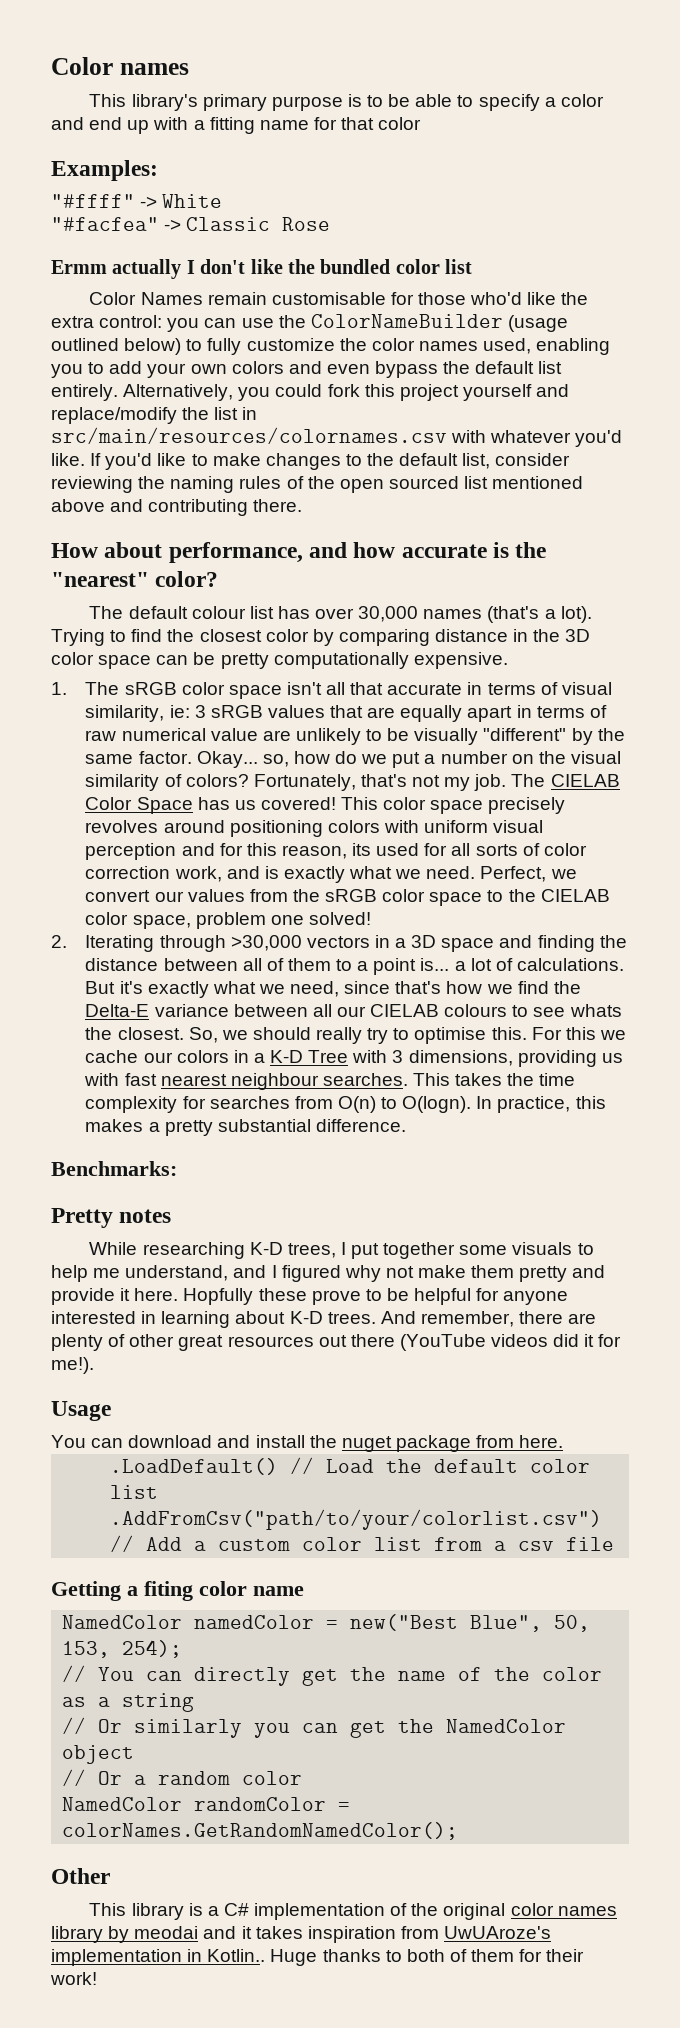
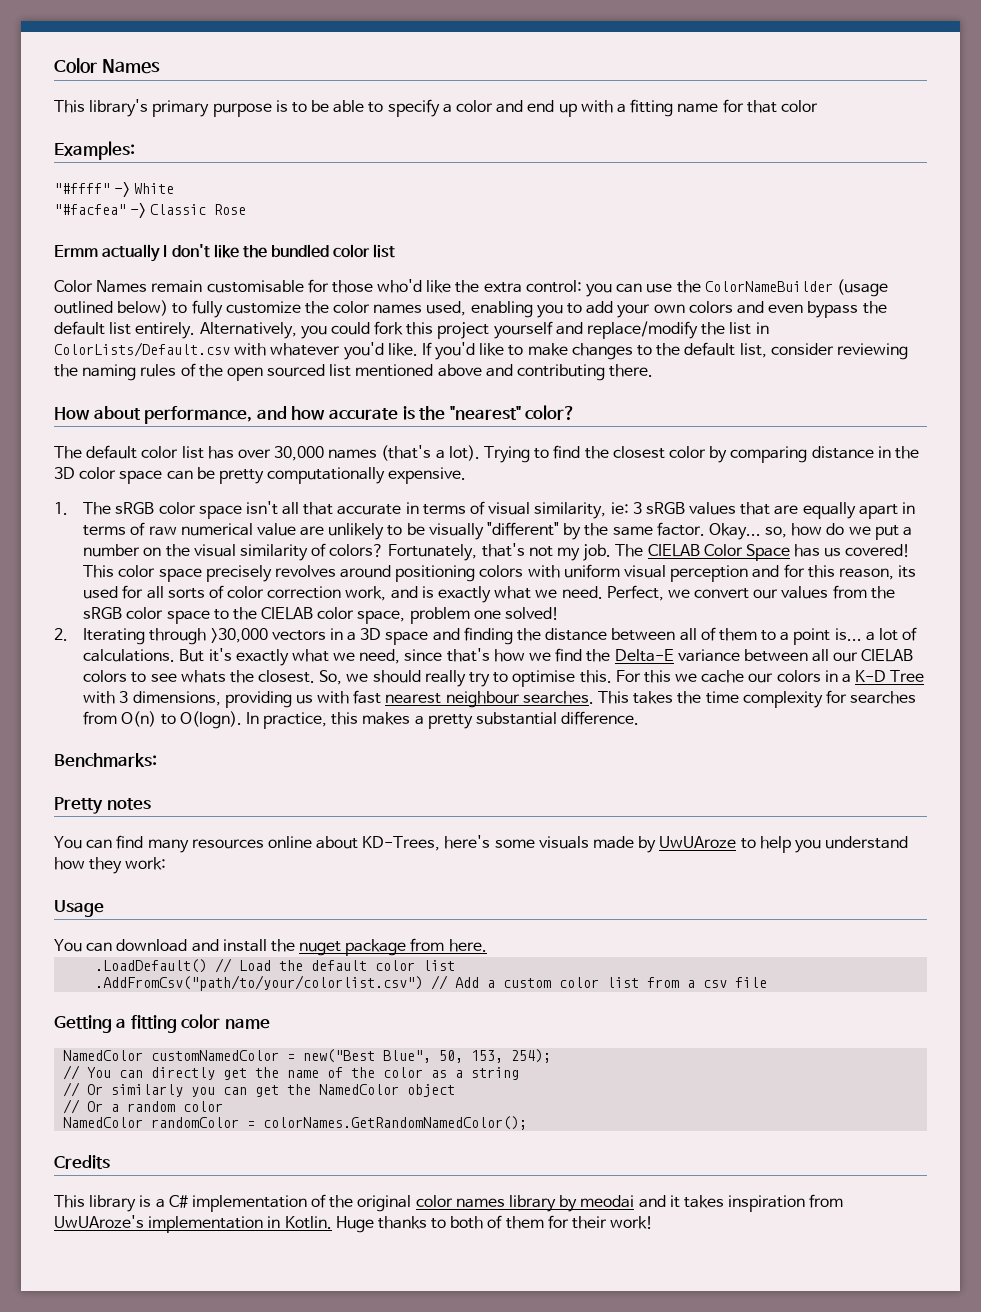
[51,57,189,75] Color names -> [54,58,160,74] Color Names
[51,427,447,444] src/main/resources/colornames.csv -> [54,342,230,357] ColorLists/Default.csv
[191,606,246,619] colour -> [141,446,179,458] color
[444,1004,508,1017] colours -> [83,670,128,682] colors
[89,1242,594,1259] [51,1265,606,1282] [51,1288,569,1305] [51,1311,597,1328] [51,1334,622,1351] [51,1357,94,1374] While researching K-D trees, I put together some visuals to help me understand, and I figured why not make them pretty and provide it here. Hopfully these prove to be helpful for anyone interested in learning about K-D trees. And remember, there are plenty of other great resources out there (YouTube videos did it for me!). -> [54,835,909,853] [54,857,167,874] You can find many resources online about KD-Trees, here's some visuals made by UwUAroze to help you understand how they work:
[144,1581,193,1601] fiting -> [130,1015,177,1033] fitting
[194,1615,315,1629] namedColor -> [151,1050,280,1061] customNamedColor
[51,1868,110,1884] Other -> [54,1155,110,1169] Credits
[207,1949,266,1962] Kotlin.. -> [284,1216,332,1229] Kotlin.

